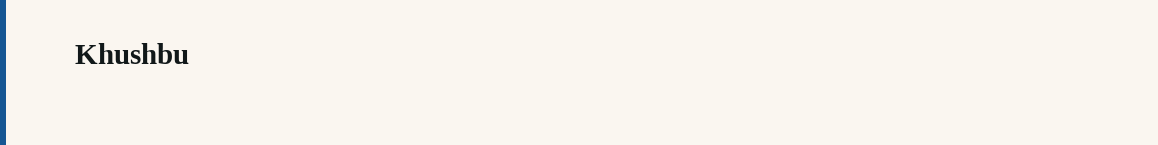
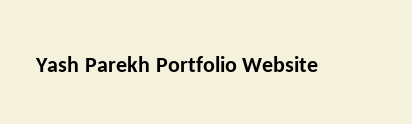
[75,43,189,64] Khushbu -> [35,56,319,72] Yash Parekh Portfolio Website

